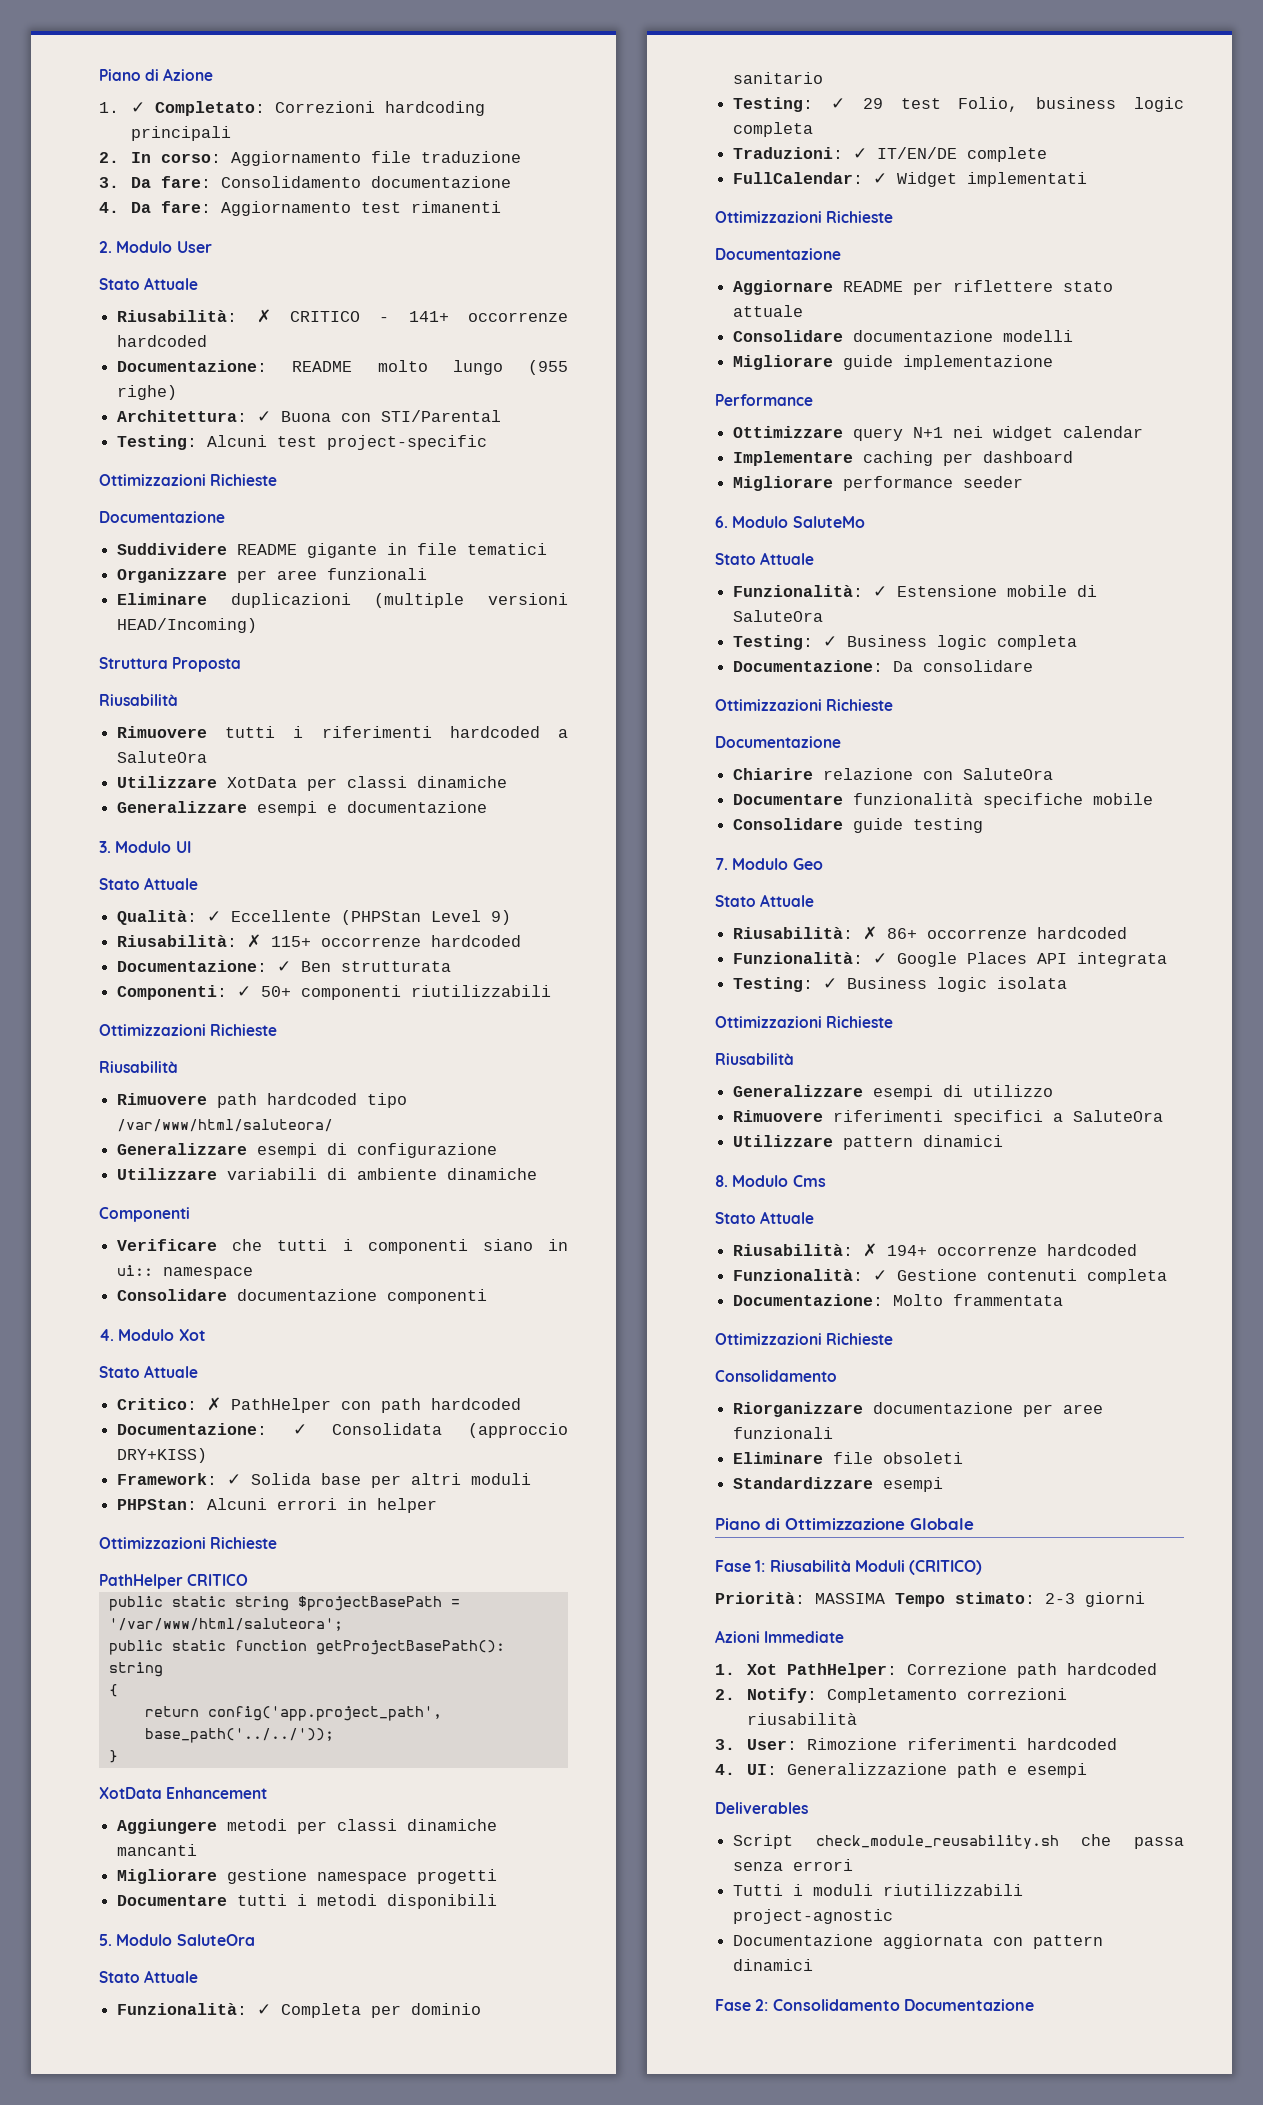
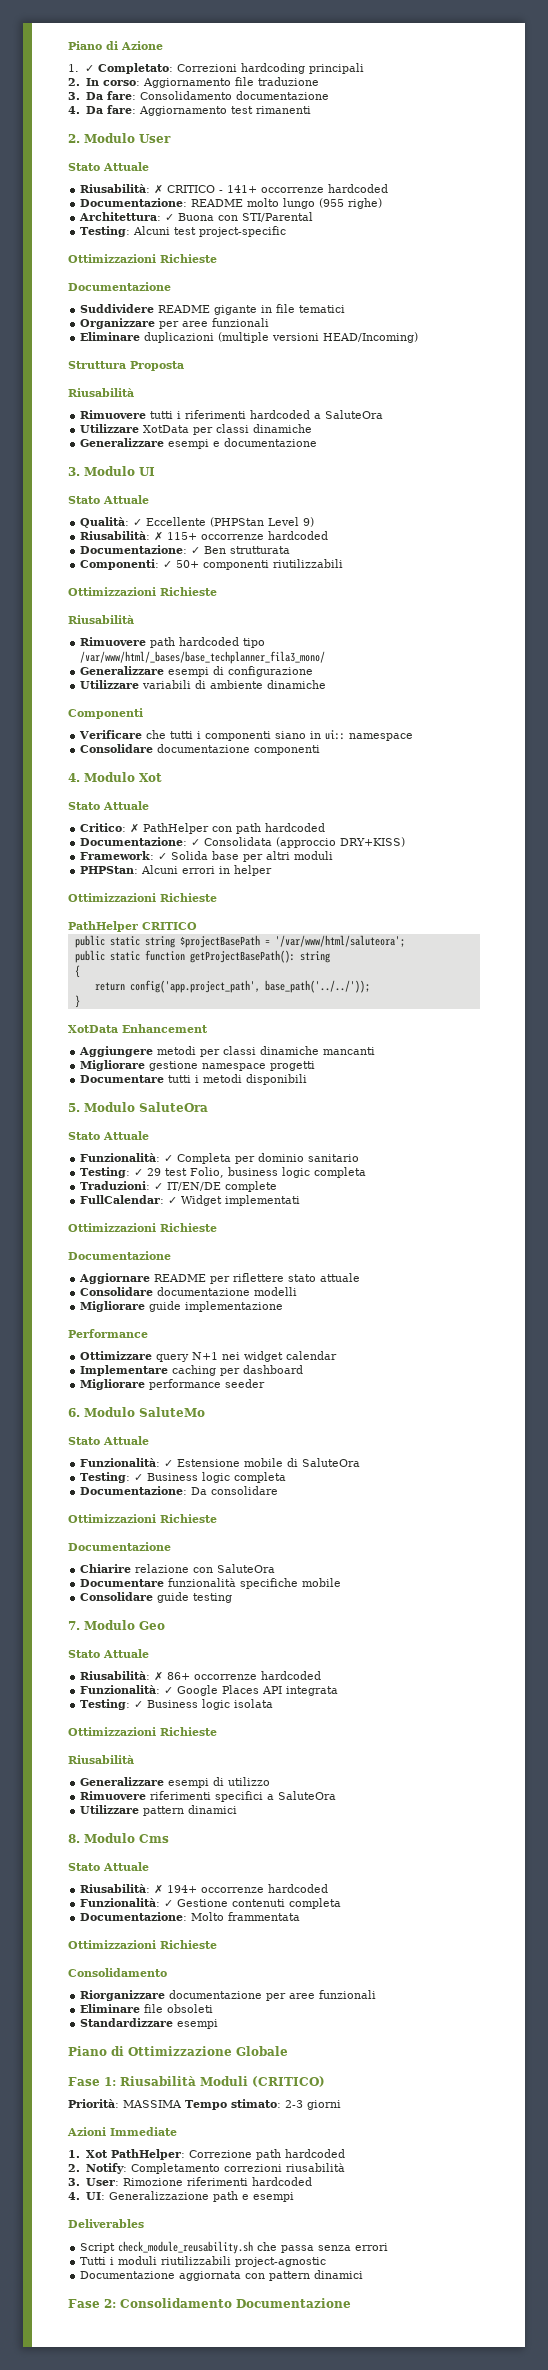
[117,1119,334,1132] /var/www/html/saluteora/ -> [80,651,326,664] /var/www/html/_bases/base_techplanner_fila3_mono/

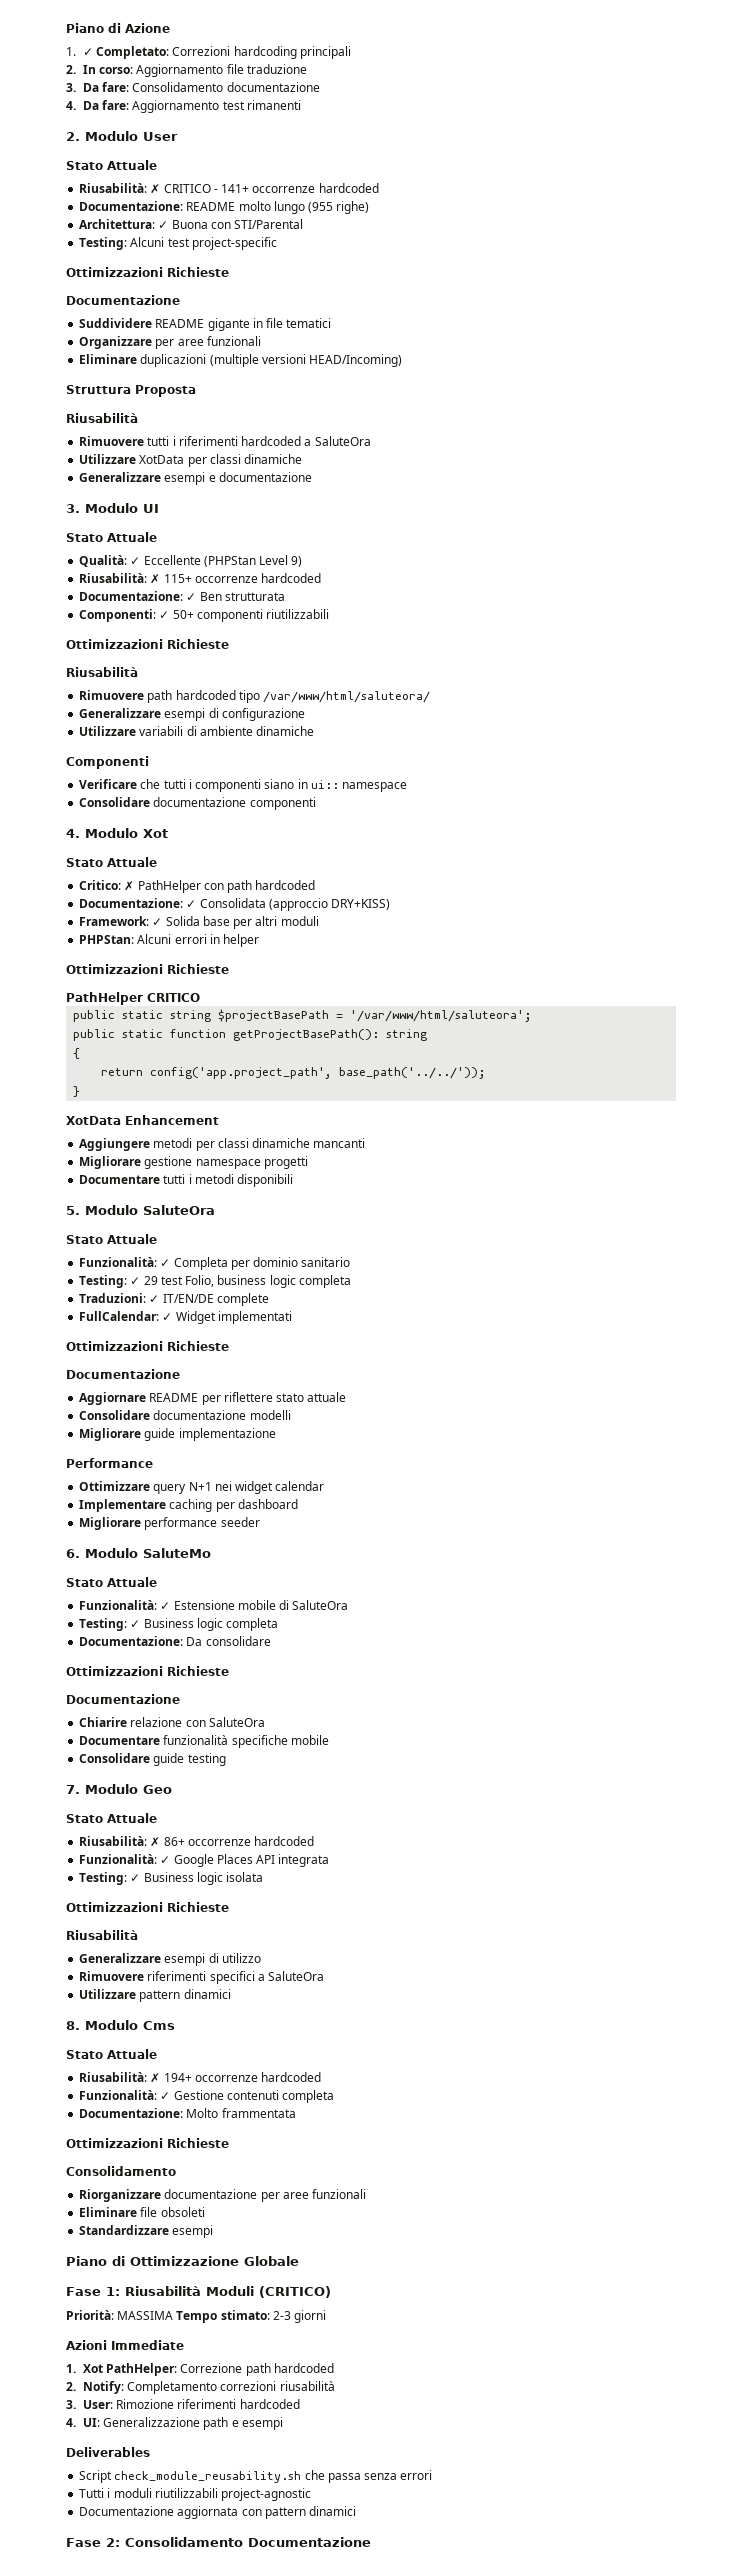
[80,651,326,664] /var/www/html/_bases/base_techplanner_fila3_mono/ -> [263,691,431,703] /var/www/html/saluteora/

